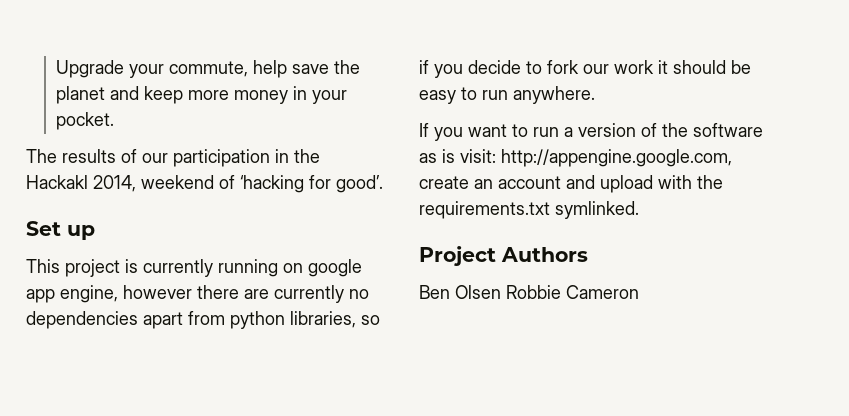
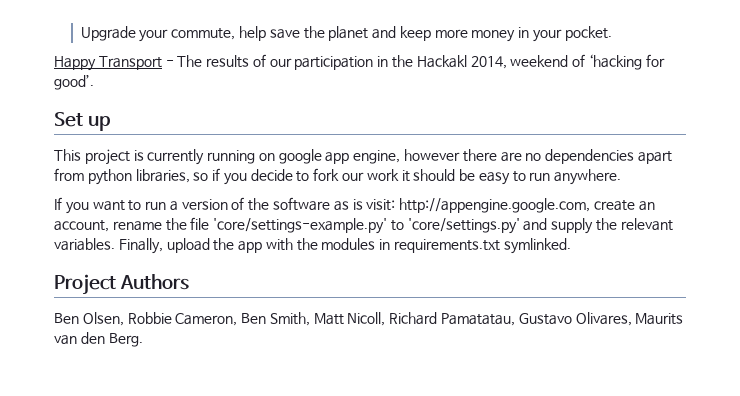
(115, 121) none -> [54,56,174,71] Happy Transport -
[274,285,344,303] currently -> (522, 157) none
[498,175,723,193] account and upload with the -> [54,217,673,234] [54,238,391,254] account, rename the file 'core/settings-example.py' to 'core/settings.py' and supply the relevant variables. Finally, upload the app with the modules in
[455,285,639,299] Olsen Robbie Cameron -> [82,312,684,326] [54,332,143,347] Olsen, Robbie Cameron, Ben Smith, Matt Nicoll, Richard Pamatatau, Gustavo Olivares, Maurits van den Berg.

